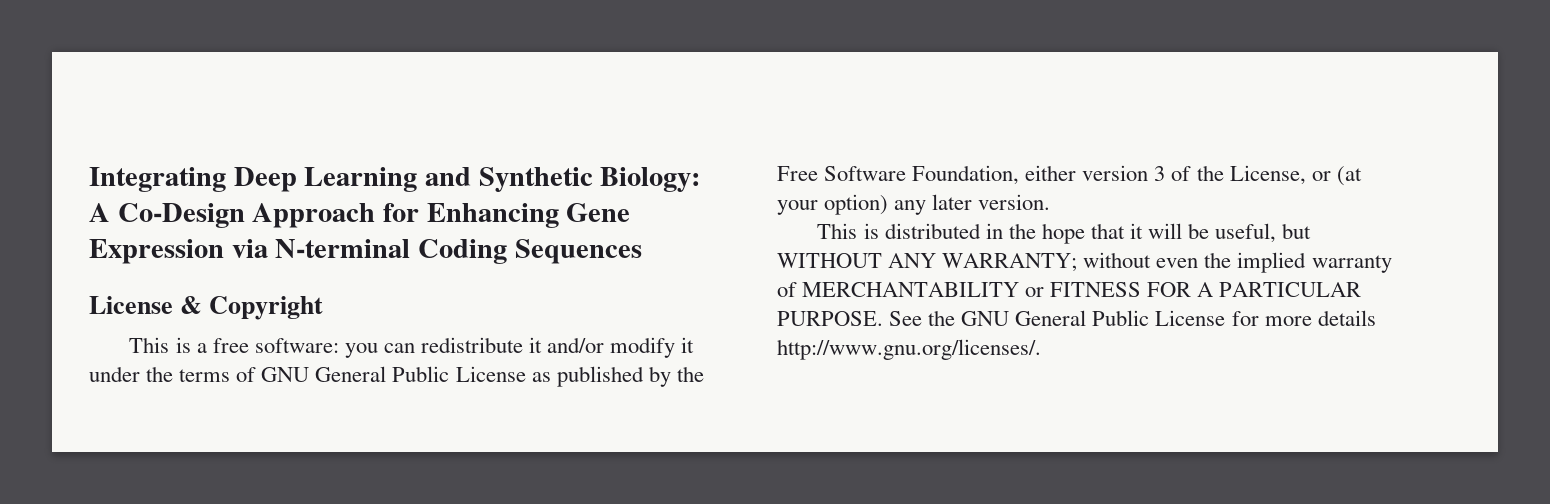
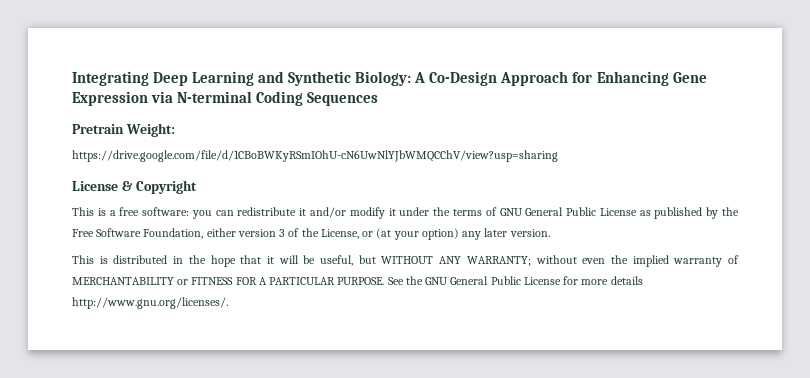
(642, 251) none -> [72,123,175,137] [72,150,558,162] // Pretrain Weight: // https://drive.google.com/file/d/1CBoBWKyRSmIOhU-cN6UwNlYJbWMQCChV/view?usp=sharing

